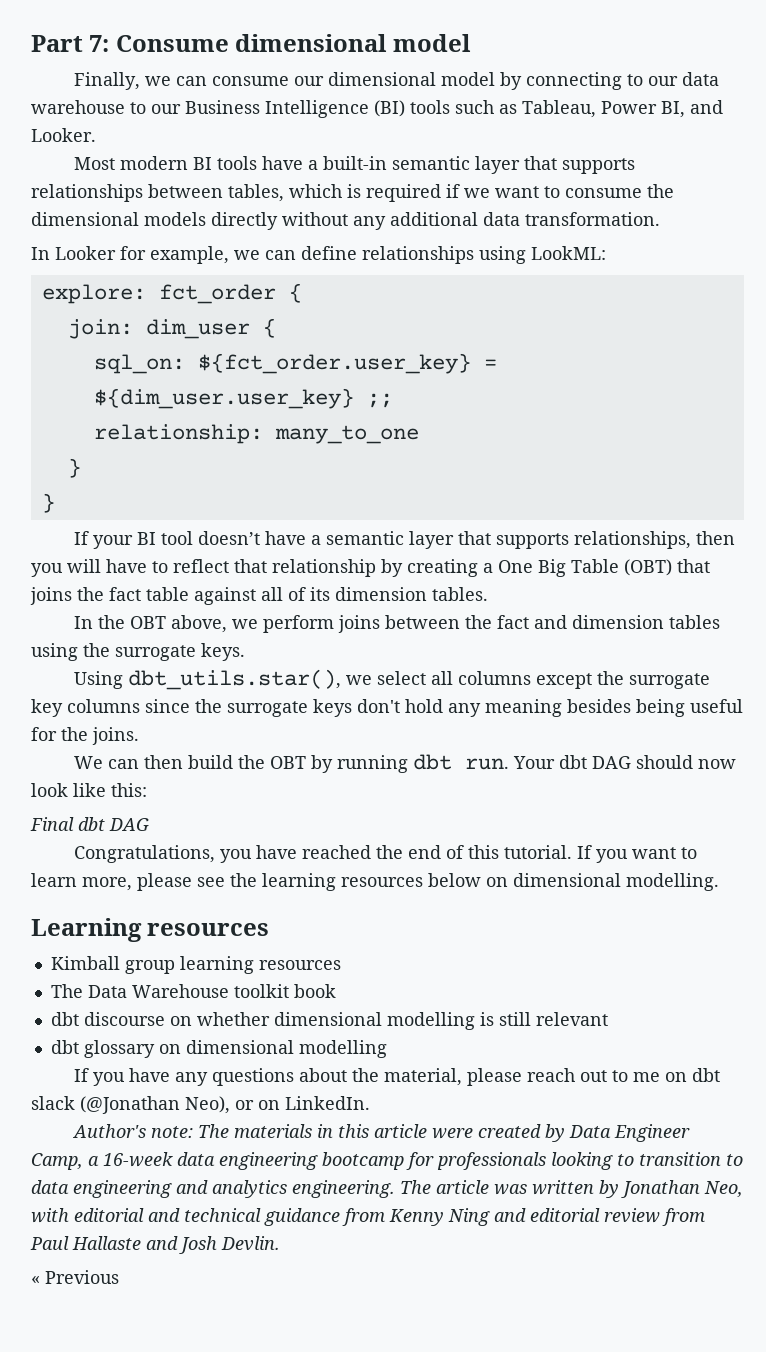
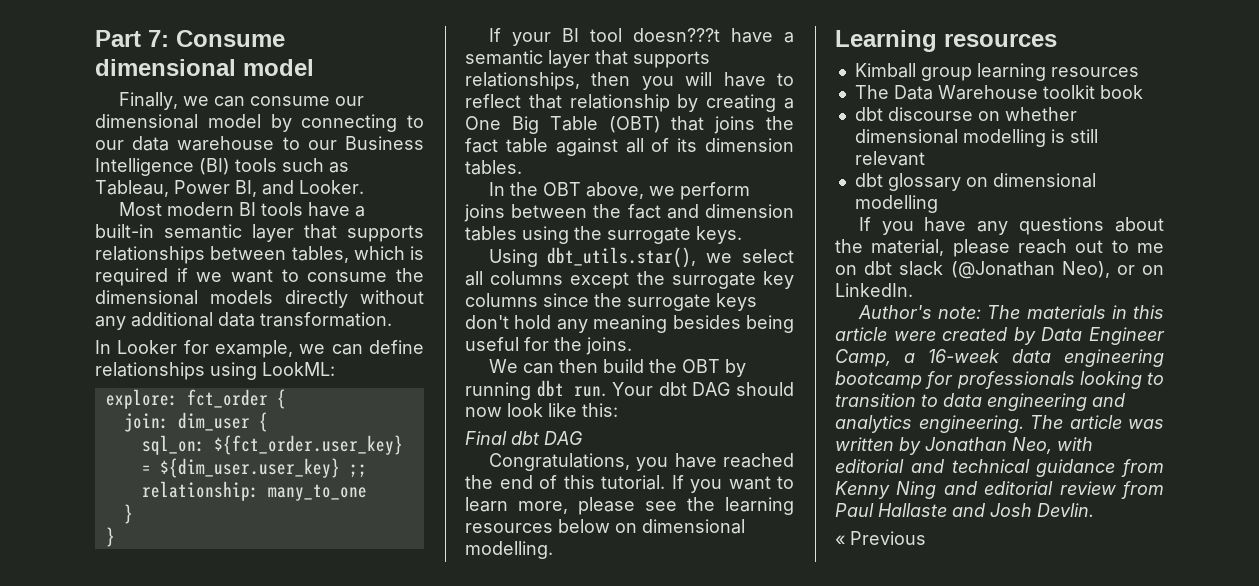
[198,531,261,545] doesn’t -> [632,28,720,42] doesn???t

